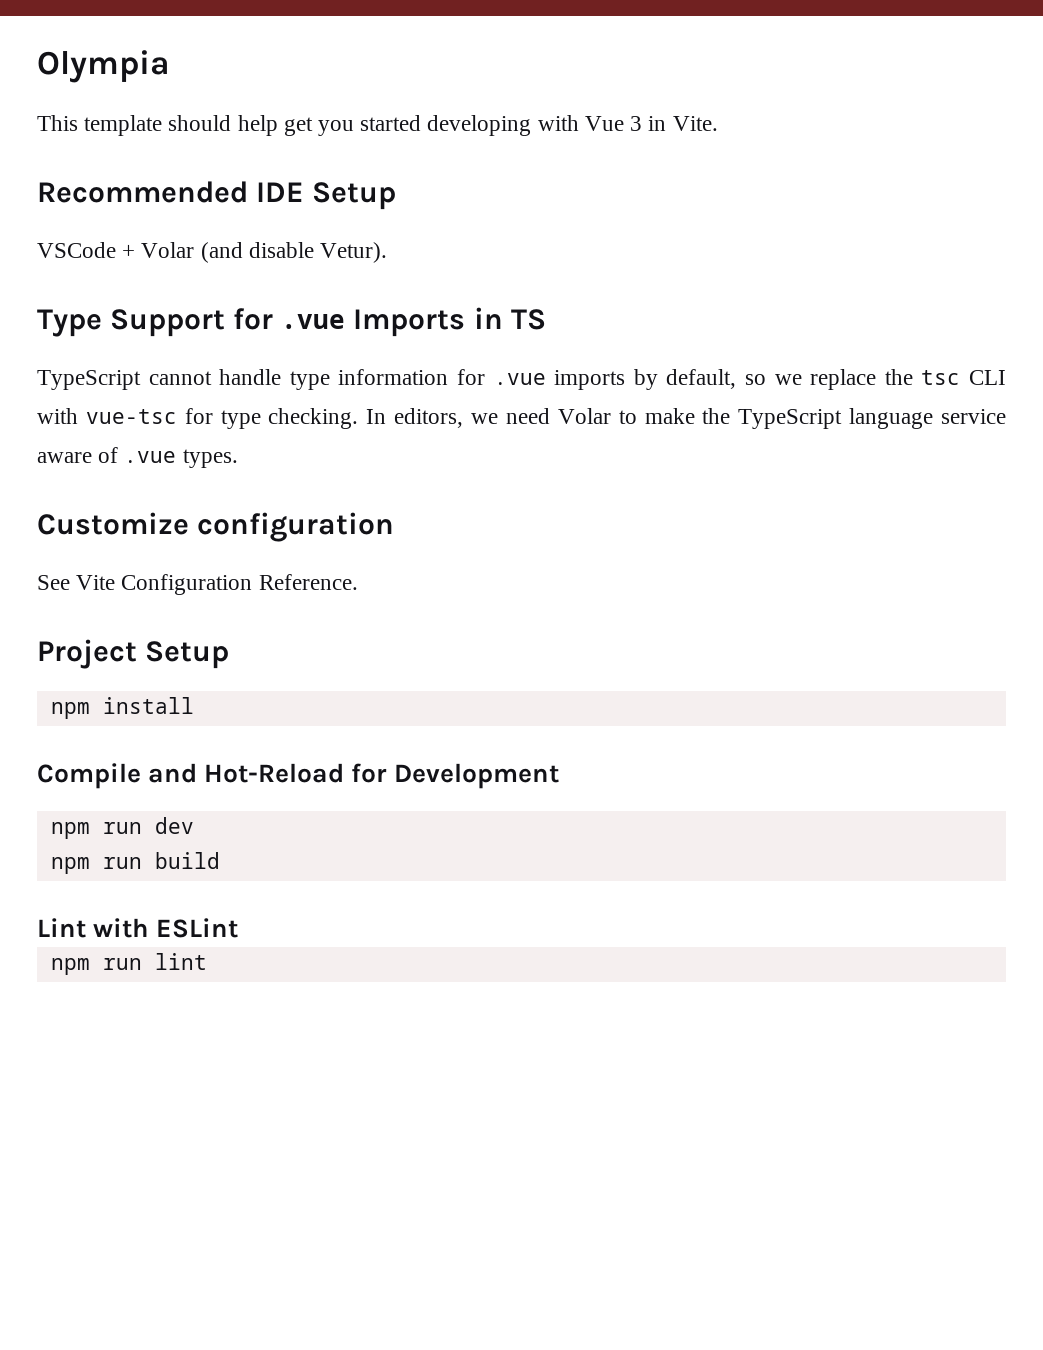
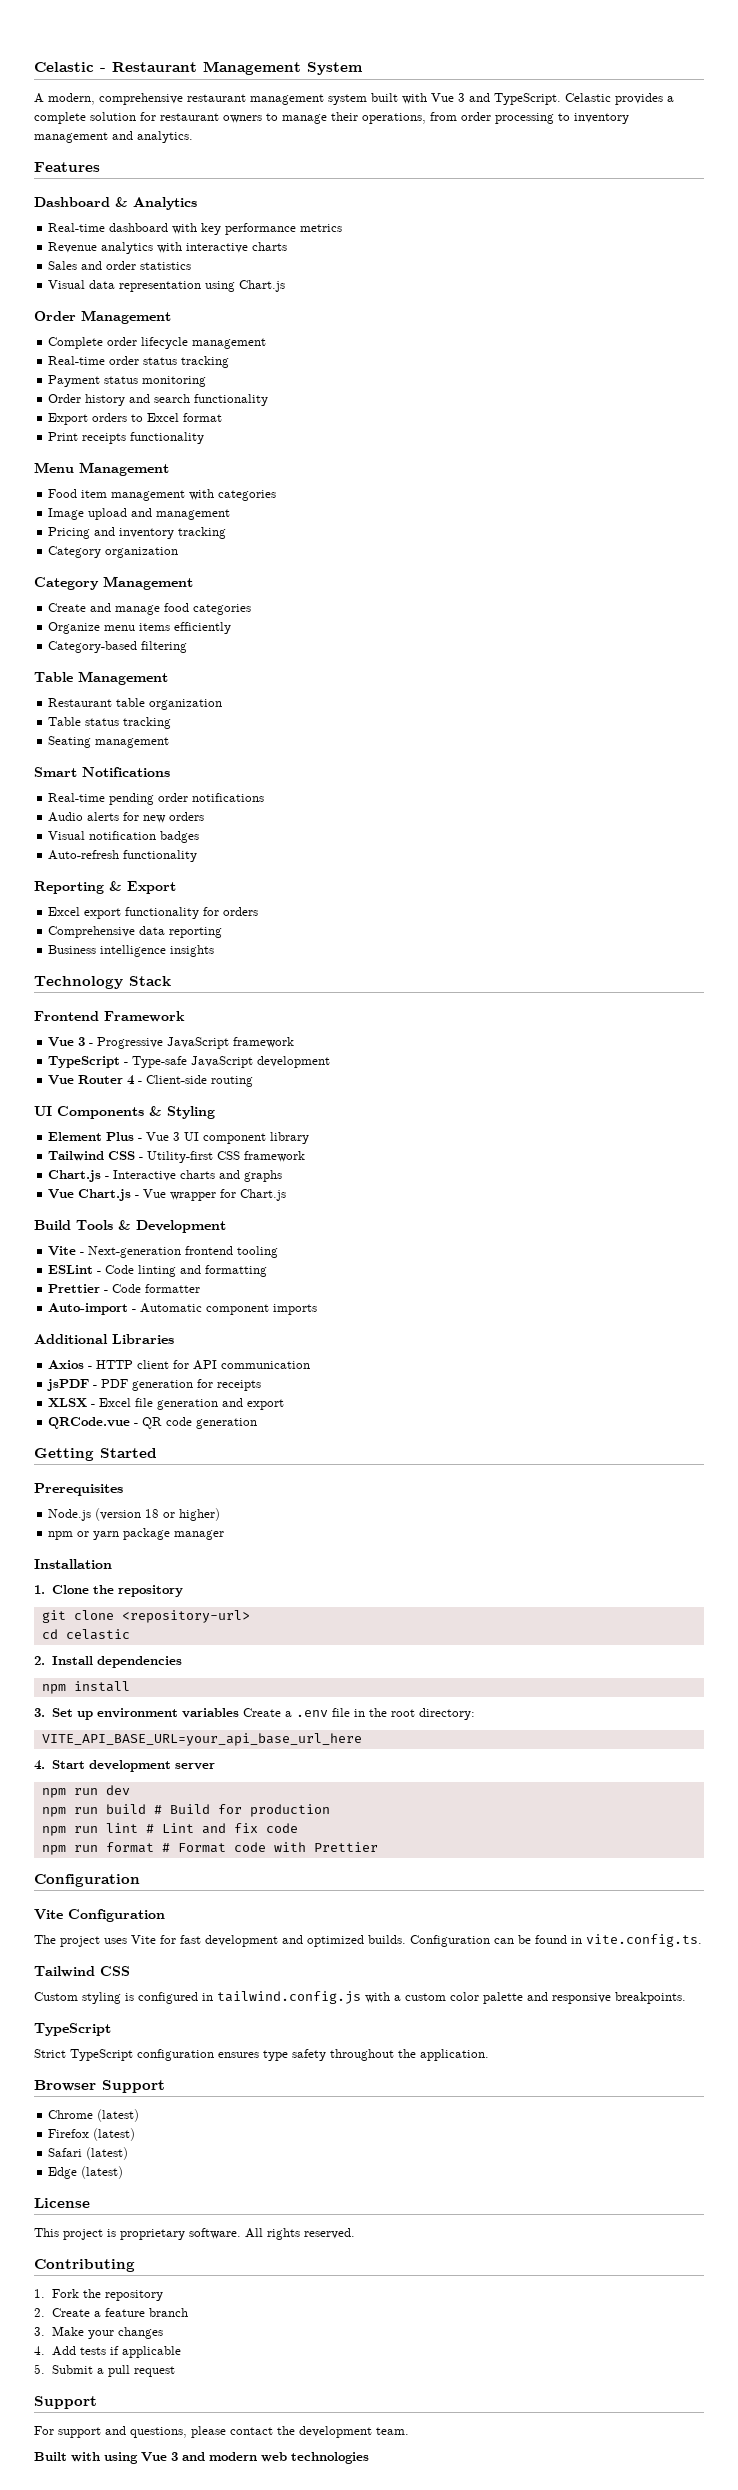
[37,50,170,83] [37,115,718,136] [37,181,397,210] [37,242,388,263] [37,307,546,337] [37,369,1007,390] [37,408,1007,429] [37,447,238,468] [37,512,395,542] [37,574,358,595] [37,639,230,669] [50,697,194,719] [37,763,559,789] Olympia // This template should help get you started developing with Vue 3 in Vite. // Recommended IDE Setup // VSCode + Volar (and disable Vetur). // Type Support for .vue Imports in TS // TypeScript cannot handle type information for .vue imports by default, so we replace the tsc CLI with vue-tsc for type checking. In editors, we need Volar to make the TypeScript language service aware of .vue types. // Customize configuration // See Vite Configuration Reference. // Project Setup // npm install // Compile and Hot-Reload for Development -> [34,61,363,75] [34,93,674,105] [34,112,629,124] [34,131,193,143] [34,162,100,172] [34,197,197,210] [48,223,343,235] [48,242,288,254] [48,261,192,270] [48,280,286,292] [34,310,171,324] [48,337,267,349] [48,356,230,368] [48,375,207,387] [48,394,269,406] [48,413,223,425] [48,432,205,444] [34,462,169,476] [48,489,277,501] [48,508,231,520] [48,527,227,539] [48,546,179,558] [34,576,193,590] [48,603,252,615] [48,622,232,634] [48,641,188,653] [34,671,168,685] [48,698,223,710] [48,717,172,729] [48,736,170,748] [34,767,170,777] [48,793,265,805] [48,812,205,823] [48,831,200,843] [48,850,198,862] [34,881,176,894] [48,907,259,919] [48,926,223,938] [48,945,215,957] [34,976,171,989] [34,1011,185,1022] [48,1037,295,1049] [48,1056,331,1068] [48,1075,254,1087] [34,1106,215,1119] [48,1132,310,1144] [48,1151,306,1163] [48,1170,283,1182] [48,1189,287,1201] [34,1220,226,1233] [48,1246,279,1258] [48,1265,268,1277] [48,1284,201,1293] [48,1303,318,1315] [34,1334,174,1344] [48,1360,311,1370] [47,1379,262,1391] [48,1398,285,1410] [48,1417,258,1429] [34,1448,157,1461] [34,1483,123,1496] [48,1508,221,1521] [48,1528,225,1540] [34,1559,112,1569] [34,1585,183,1597] [41,1610,250,1623] [41,1629,130,1640] [34,1656,182,1668] [41,1681,130,1694] [34,1708,475,1720] [41,1733,362,1746] [34,1760,215,1772] Celastic - Restaurant Management System // A modern, comprehensive restaurant management system built with Vue 3 and TypeScript. Celastic provides a complete solution for restaurant owners to manage their operations, from order processing to inventory management and analytics. // Features // Dashboard & Analytics // Real-time dashboard with key performance metrics // Revenue analytics with interactive charts // Sales and order statistics // Visual data representation using Chart.js // Order Management // Complete order lifecycle management // Real-time order status tracking // Payment status monitoring // Order history and search functionality // Export orders to Excel format // Print receipts functionality // Menu Management // Food item management with categories // Image upload and management // Pricing and inventory tracking // Category organization // Category Management // Create and manage food categories // Organize menu items efficiently // Category-based filtering // Table Management // Restaurant table organization // Table status tracking // Seating management // Smart Notifications // Real-time pending order notifications // Audio alerts for new orders // Visual notification badges // Auto-refresh functionality // Reporting & Export // Excel export functionality for orders // Comprehensive data reporting // Business intelligence insights // Technology Stack // Frontend Framework // Vue 3 - Progressive JavaScript framework // TypeScript - Type-safe JavaScript development // Vue Router 4 - Client-side routing // UI Components & Styling // Element Plus - Vue 3 UI component library // Tailwind CSS - Utility-first CSS framework // Chart.js - Interactive charts and graphs // Vue Chart.js - Vue wrapper for Chart.js // Build Tools & Development // Vite - Next-generation frontend tooling // ESLint - Code linting and formatting // Prettier - Code formatter // Auto-import - Automatic component imports // Additional Libraries // Axios - HTTP client for API communication // jsPDF - PDF generation for receipts // XLSX - Excel file generation and export // QRCode.vue - QR code generation // Getting Started // Prerequisites // Node.js (version 18 or higher) // npm or yarn package manager // Installation // 1. Clone the repository // git clone <repository-url> // cd celastic // 2. Install dependencies // npm install // 3. Set up environment variables Create a .env file in the root directory: // VITE_API_BASE_URL=your_api_base_url_here // 4. Start development server
[37,918,239,938] // Lint with ESLint -> [153,1804,330,1817] # Build for production
(207, 961) none -> [145,1823,298,1834] [41,1842,378,1855] [34,1874,140,1887] [34,1909,165,1922] [34,1934,702,1947] [34,1966,130,1977] [34,1991,686,2004] [34,2023,111,2036] [34,2049,489,2061] [34,2080,165,2093] [48,2109,140,2122] [48,2128,136,2141] [48,2147,129,2160] [48,2166,124,2179] [34,2198,90,2208] [34,2228,355,2240] [34,2259,135,2272] [34,2289,163,2301] [34,2308,188,2317] [34,2326,163,2339] [34,2346,181,2358] [34,2364,175,2377] [34,2396,97,2409] [34,2426,409,2438] [34,2452,369,2464] # Lint and fix code // npm run format # Format code with Prettier // Configuration // Vite Configuration // The project uses Vite for fast development and optimized builds. Configuration can be found in vite.config.ts. // Tailwind CSS // Custom styling is configured in tailwind.config.js with a custom color palette and responsive breakpoints. // TypeScript // Strict TypeScript configuration ensures type safety throughout the application. // Browser Support // Chrome (latest) // Firefox (latest) // Safari (latest) // Edge (latest) // License // This project is proprietary software. All rights reserved. // Contributing // 1. Fork the repository // 2. Create a feature branch // 3. Make your changes // 4. Add tests if applicable // 5. Submit a pull request // Support // For support and questions, please contact the development team. // Built with using Vue 3 and modern web technologies

